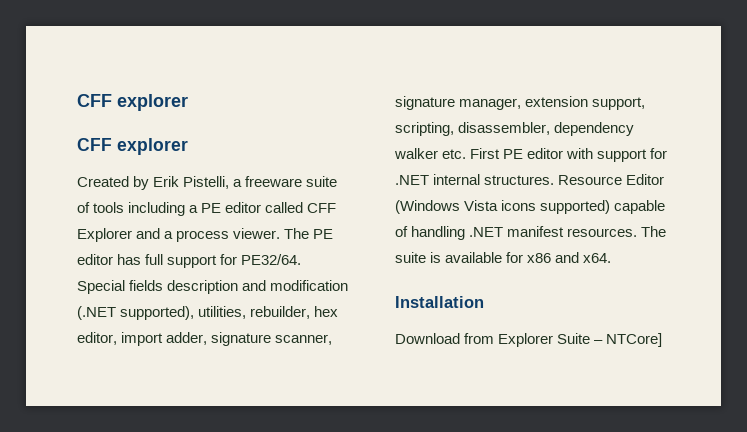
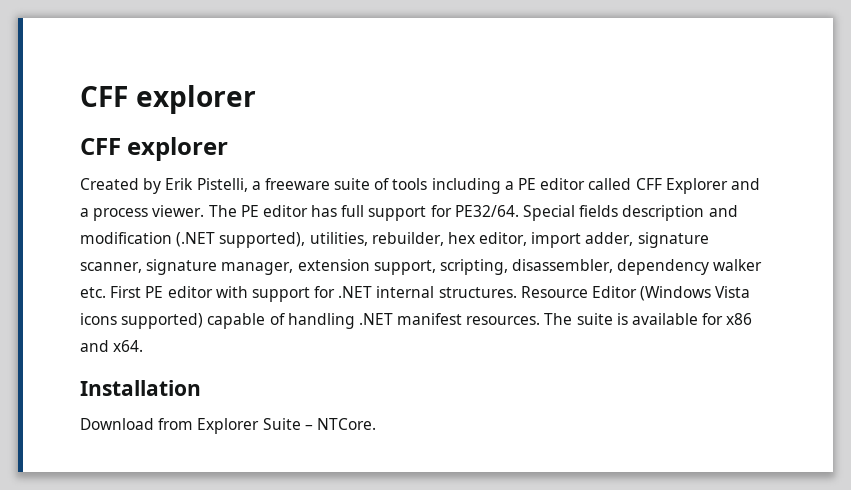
[606,333,663,347] NTCore] -> [316,418,376,430] NTCore.

